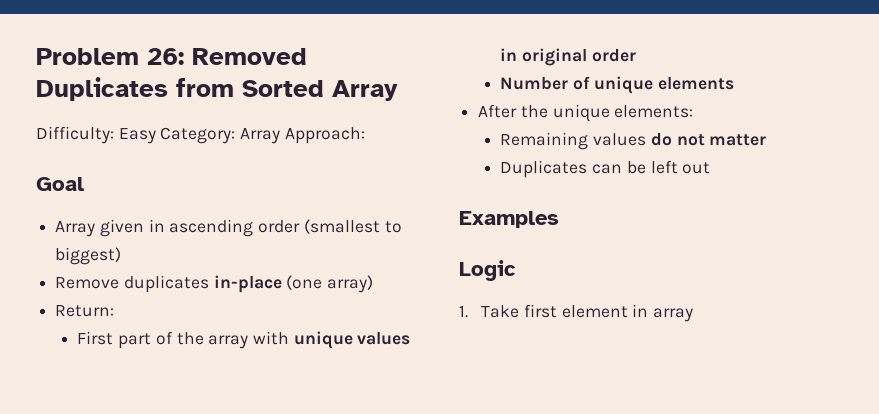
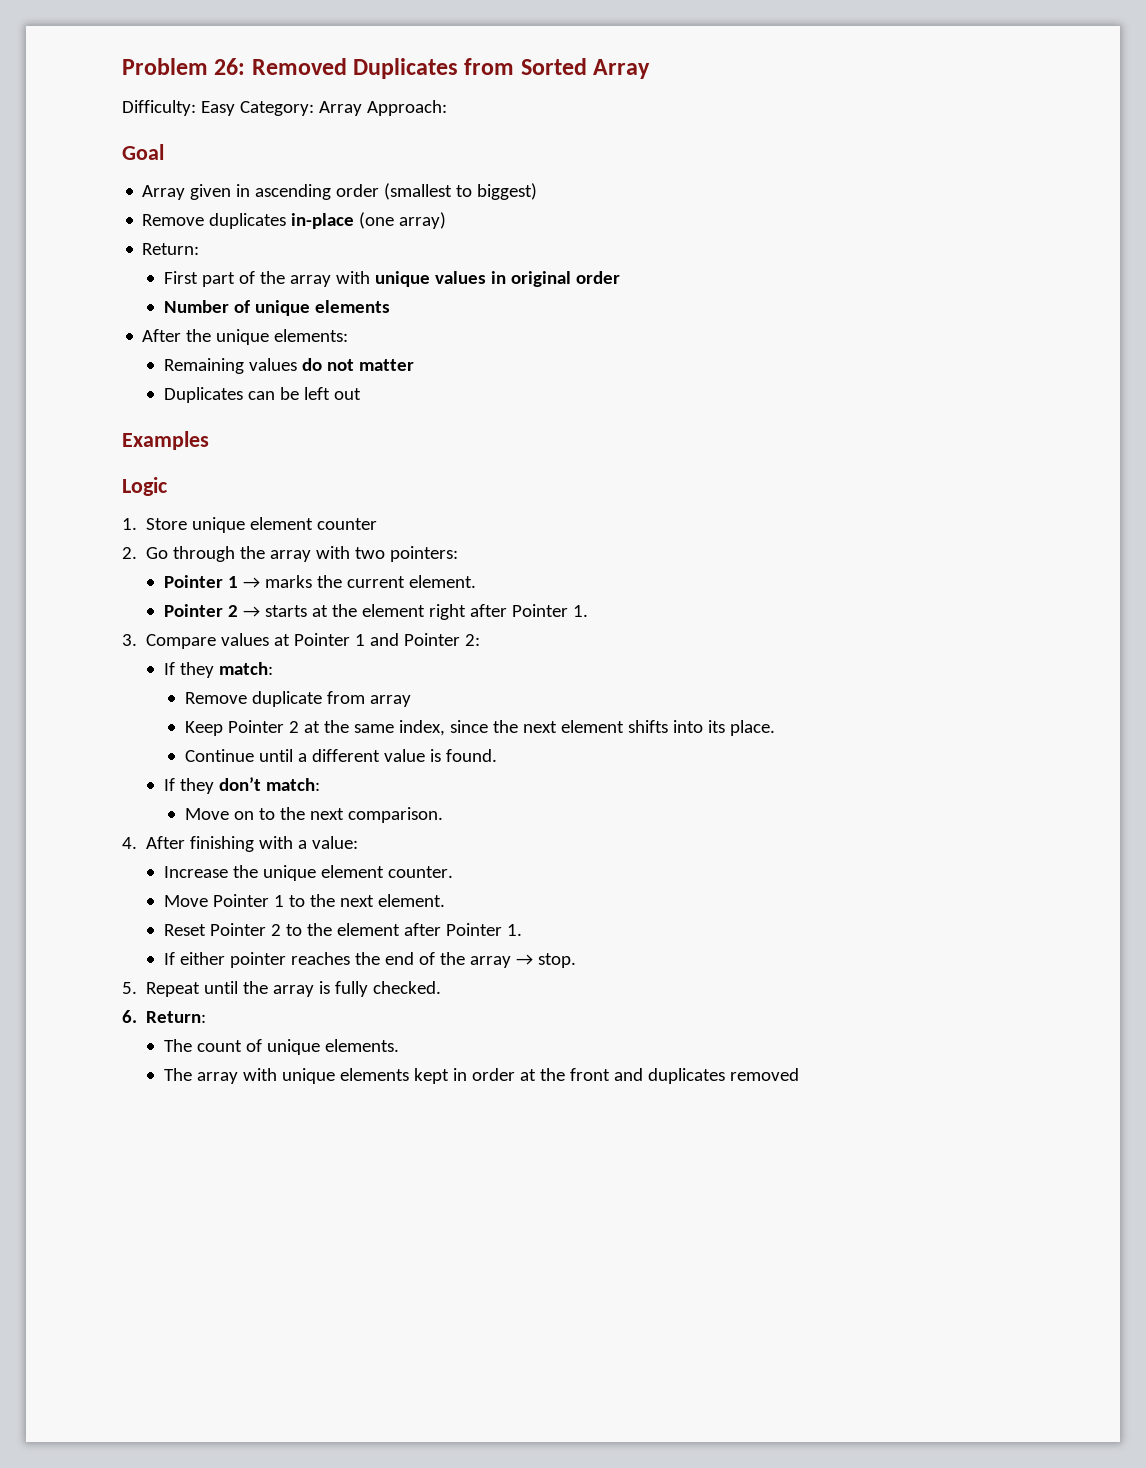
[481,304,694,322] Take first element in array -> [146,517,378,533] [122,546,459,562] [163,575,476,588] [163,604,588,620] [122,633,481,649] [163,662,273,678] [184,691,411,707] [184,720,775,736] [184,749,497,762] [163,777,320,794] [184,807,443,823] [122,836,359,852] [163,865,453,881] [163,894,445,907] [163,923,522,936] [163,952,576,968] [122,981,442,997] [122,1010,207,1023] [163,1039,399,1055] [163,1068,799,1084] Store unique element counter // 2. Go through the array with two pointers: // Pointer 1 → marks the current element. // Pointer 2 → starts at the element right after Pointer 1. // 3. Compare values at Pointer 1 and Pointer 2: // If they match: // Remove duplicate from array // Keep Pointer 2 at the same index, since the next element shifts into its place. // Continue until a different value is found. // If they don’t match: // Move on to the next comparison. // 4. After finishing with a value: // Increase the unique element counter. // Move Pointer 1 to the next element. // Reset Pointer 2 to the element after Pointer 1. // If either pointer reaches the end of the array → stop. // 5. Repeat until the array is fully checked. // 6. Return: // The count of unique elements. // The array with unique elements kept in order at the front and duplicates removed

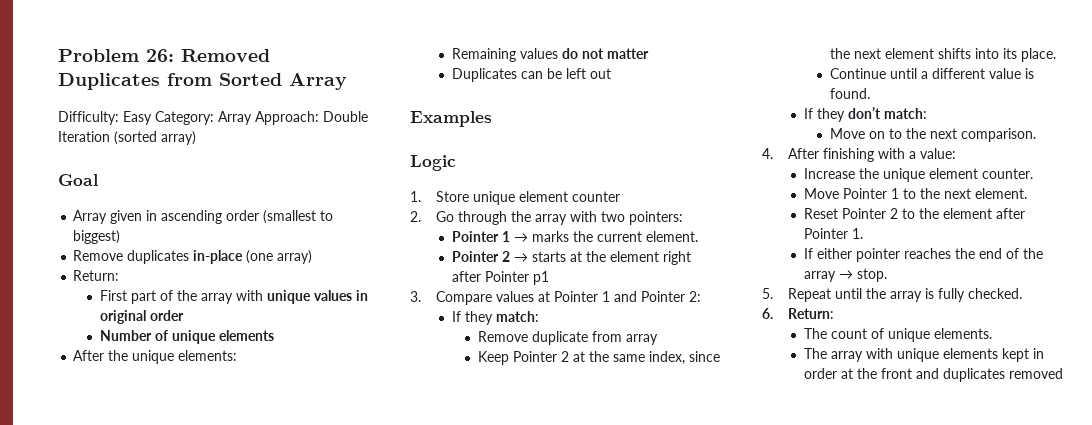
(447, 108) none -> [323,111,368,122] [58,131,196,145] Double Iteration (sorted array)
[572,605,588,617] 1. -> [532,271,549,285] p1

